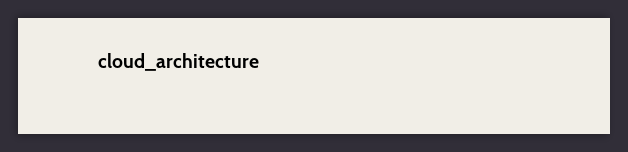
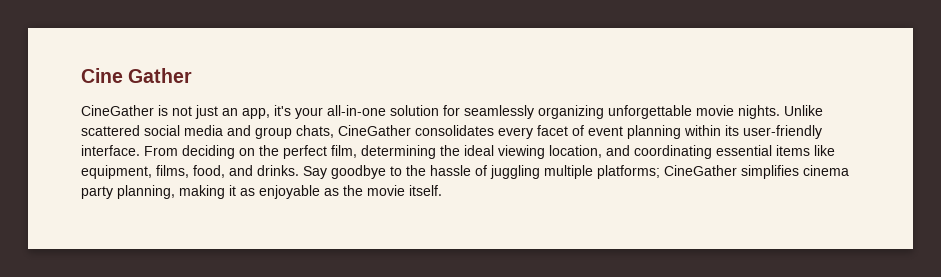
[98,53,259,71] cloud_architecture -> [81,68,193,83] [81,105,823,119] [81,125,822,139] [81,145,835,159] [81,165,849,179] [81,185,442,199] Cine Gather // CineGather is not just an app, it's your all-in-one solution for seamlessly organizing unforgettable movie nights. Unlike scattered social media and group chats, CineGather consolidates every facet of event planning within its user-friendly interface. From deciding on the perfect film, determining the ideal viewing location, and coordinating essential items like equipment, films, food, and drinks. Say goodbye to the hassle of juggling multiple platforms; CineGather simplifies cinema party planning, making it as enjoyable as the movie itself.

